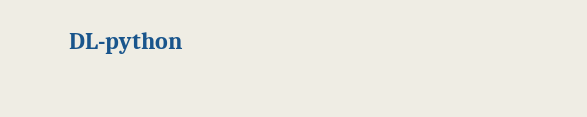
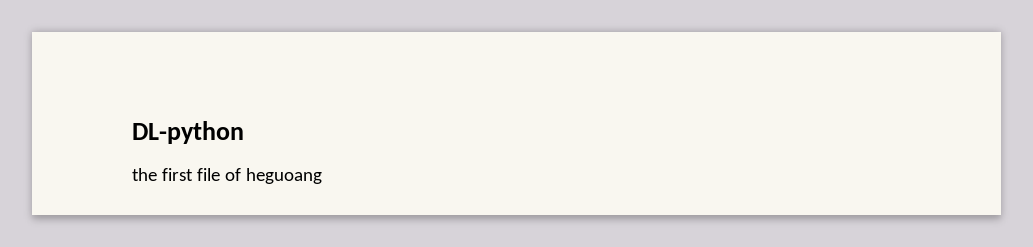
(183, 43) none -> [132,168,322,184] // the first file of heguoang

